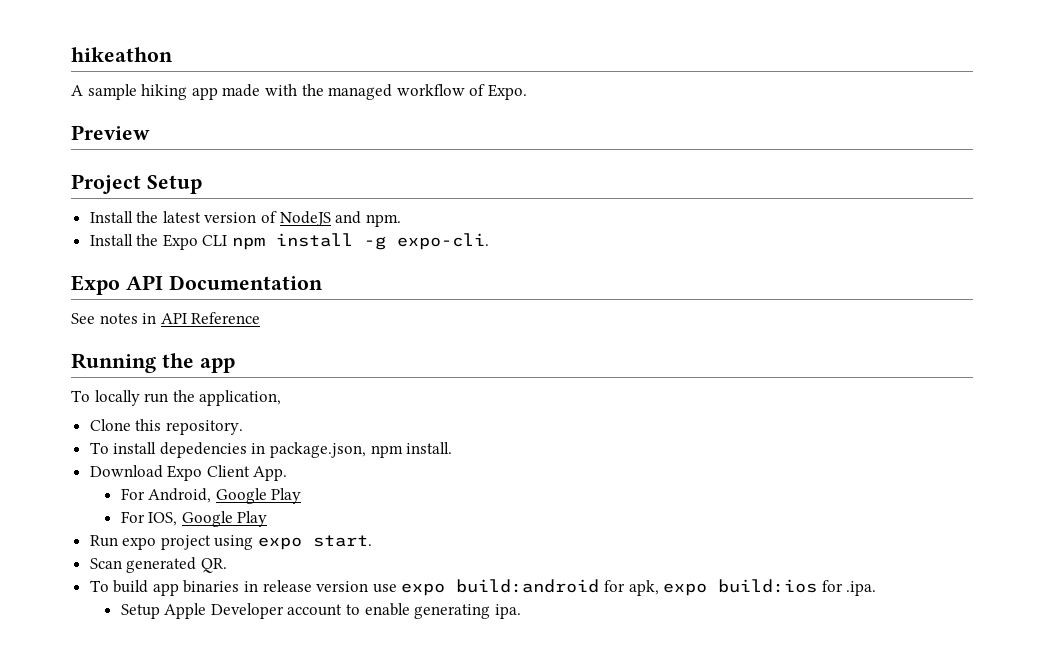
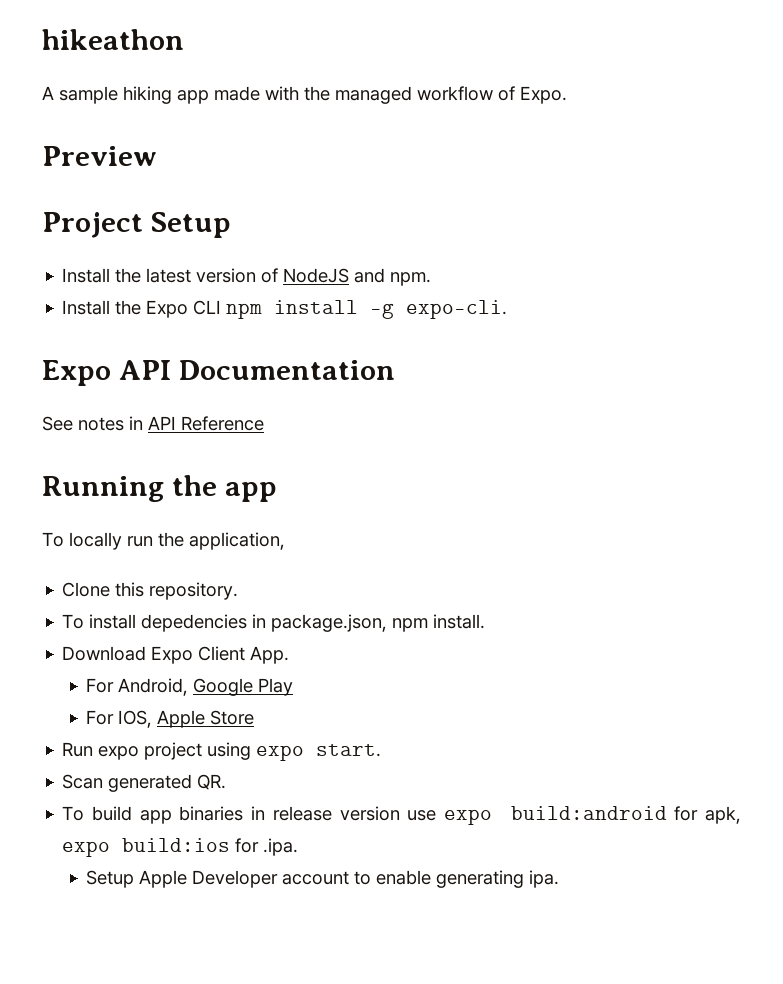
[181,511,268,527] Google Play -> [157,710,255,728] Apple Store

